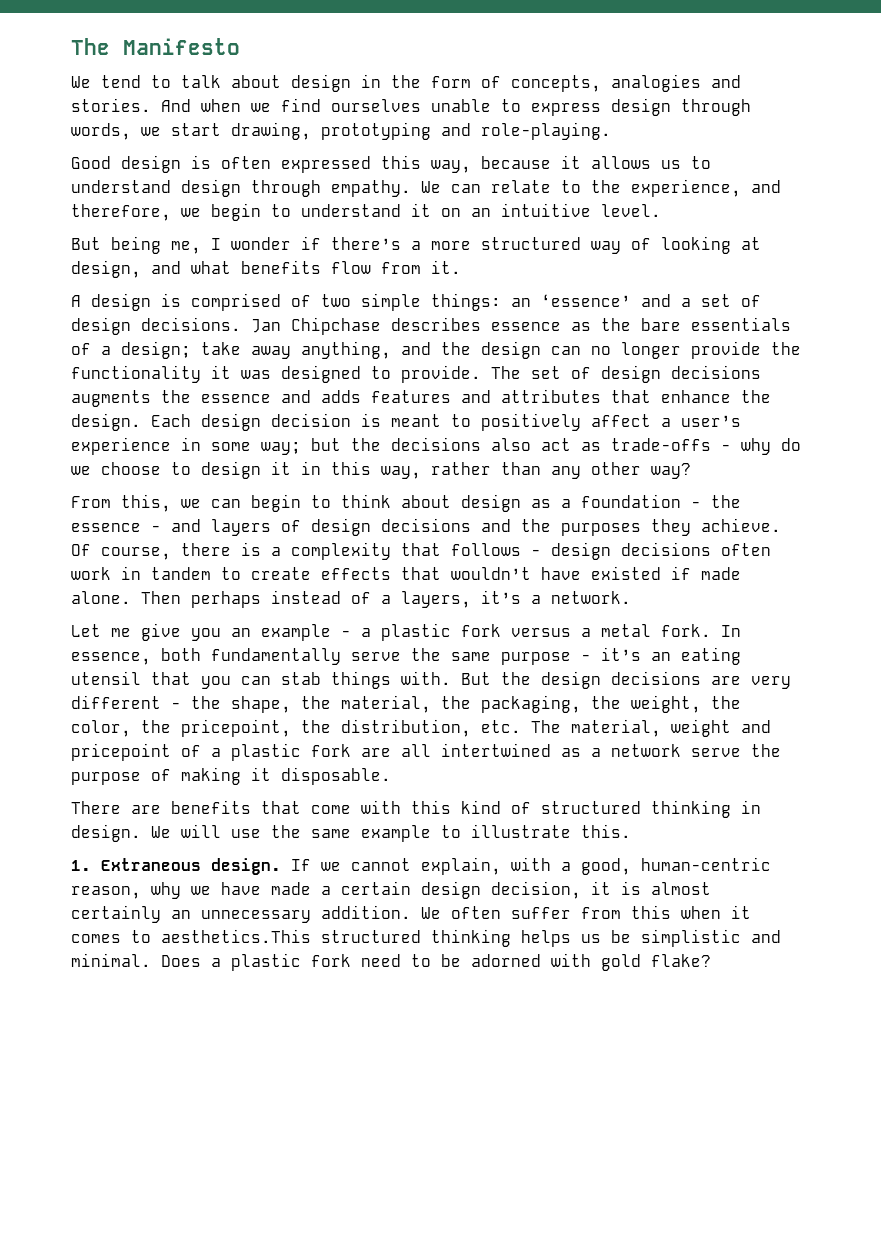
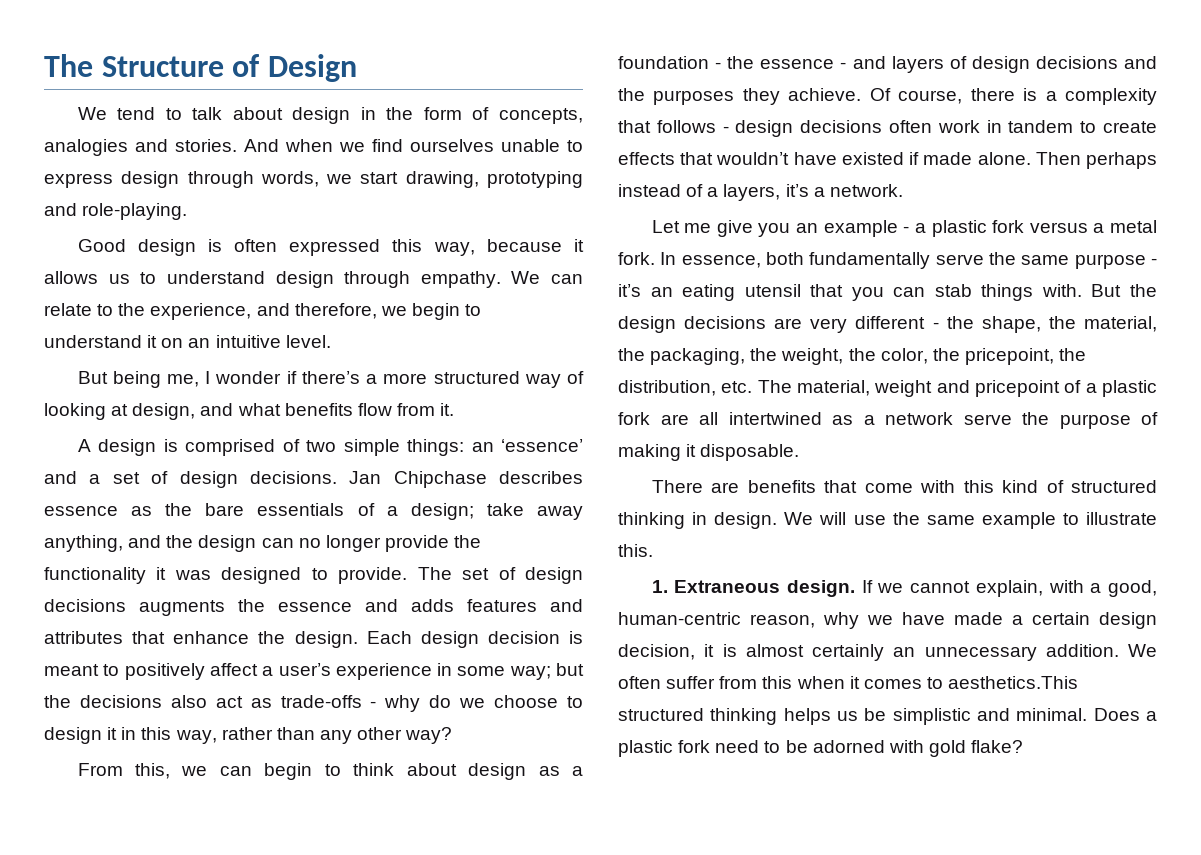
[71,38,240,55] The Manifesto -> [44,54,357,82] The Structure of Design

